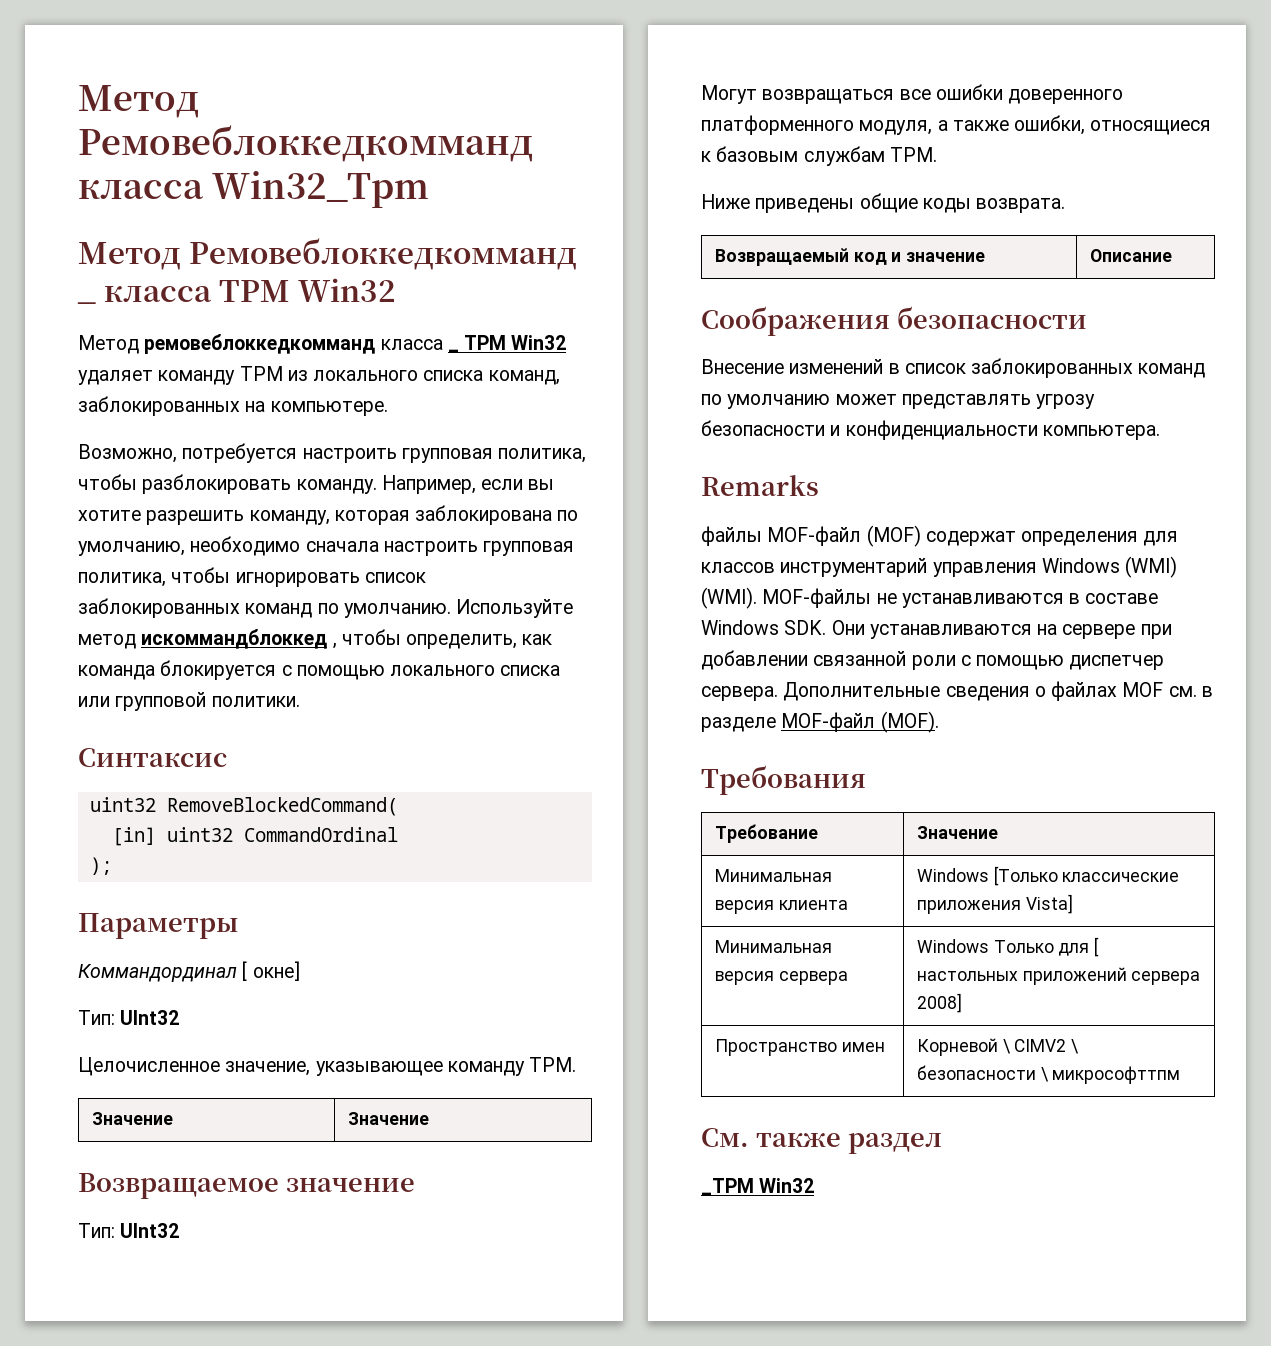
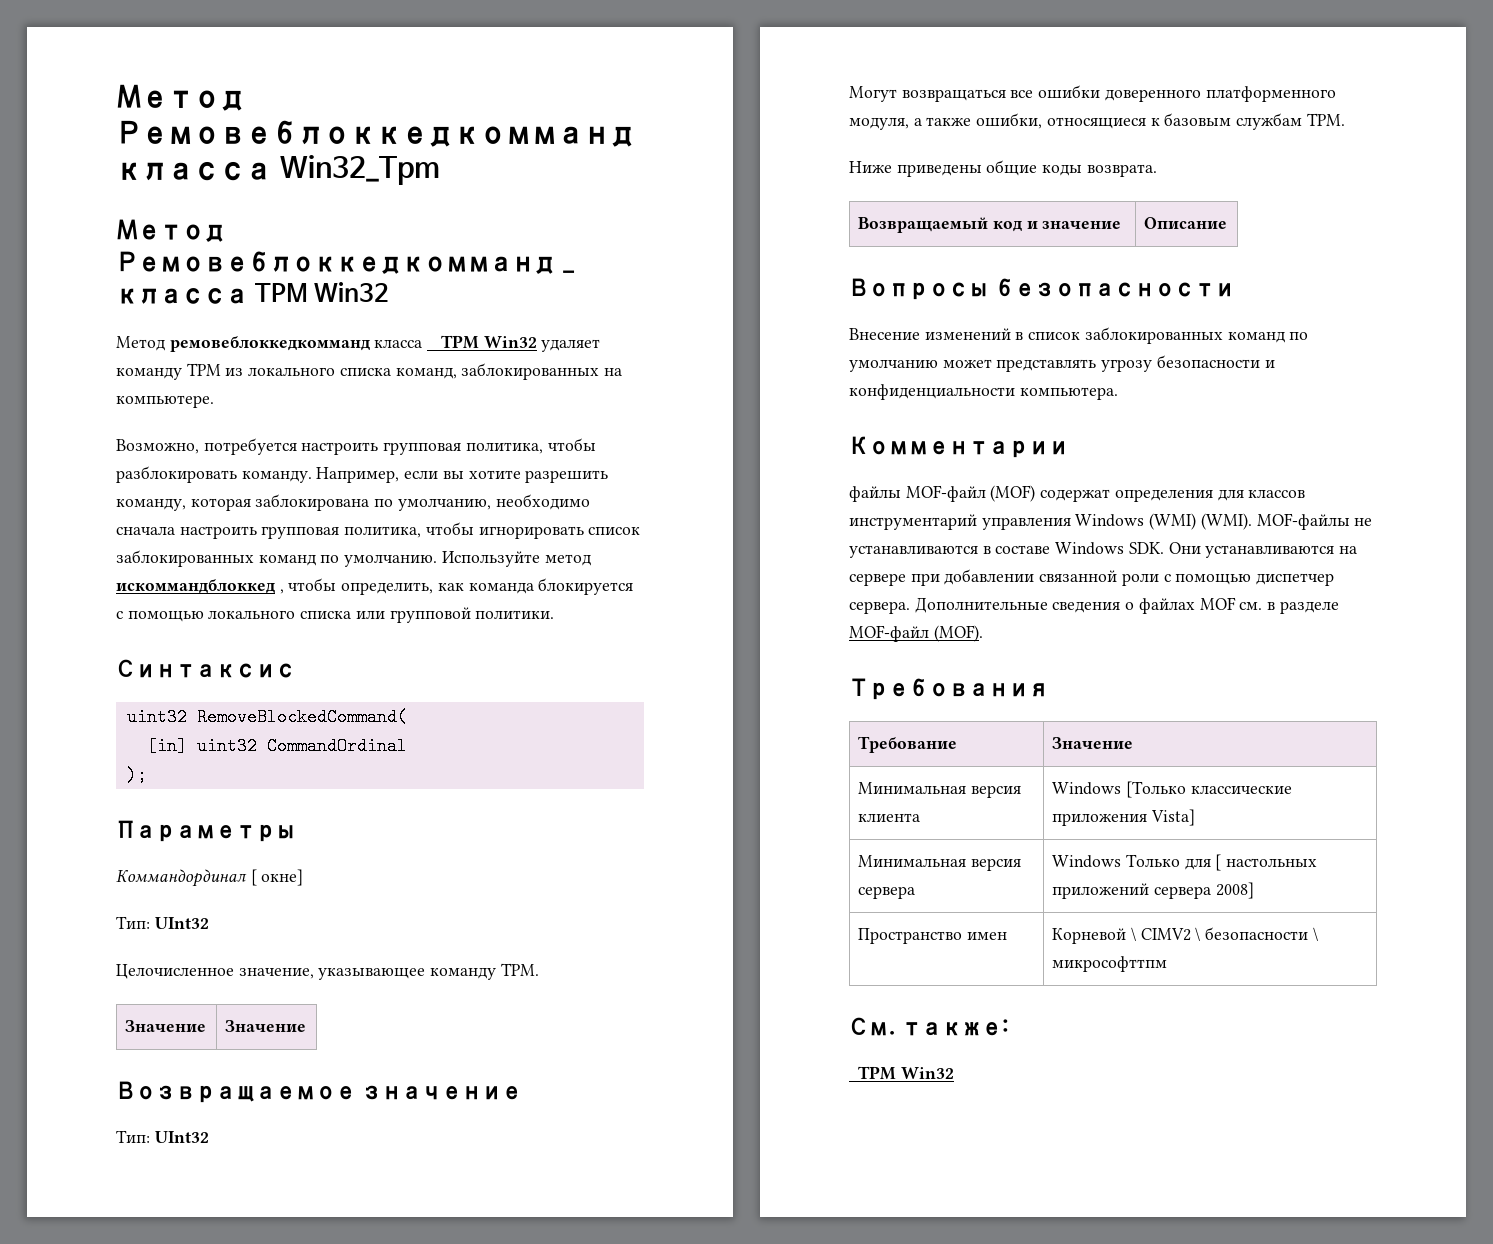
[701,306,890,336] Соображения -> [849,278,989,300] Вопросы
[701,475,819,496] Remarks -> [849,436,1069,458] Комментарии
[755,1133,942,1154] также раздел -> [901,1019,1009,1036] также:

